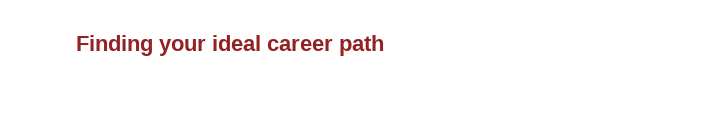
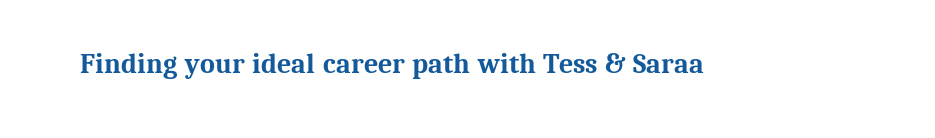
(384, 45) none -> [476,53,705,73] with Tess & Saraa

